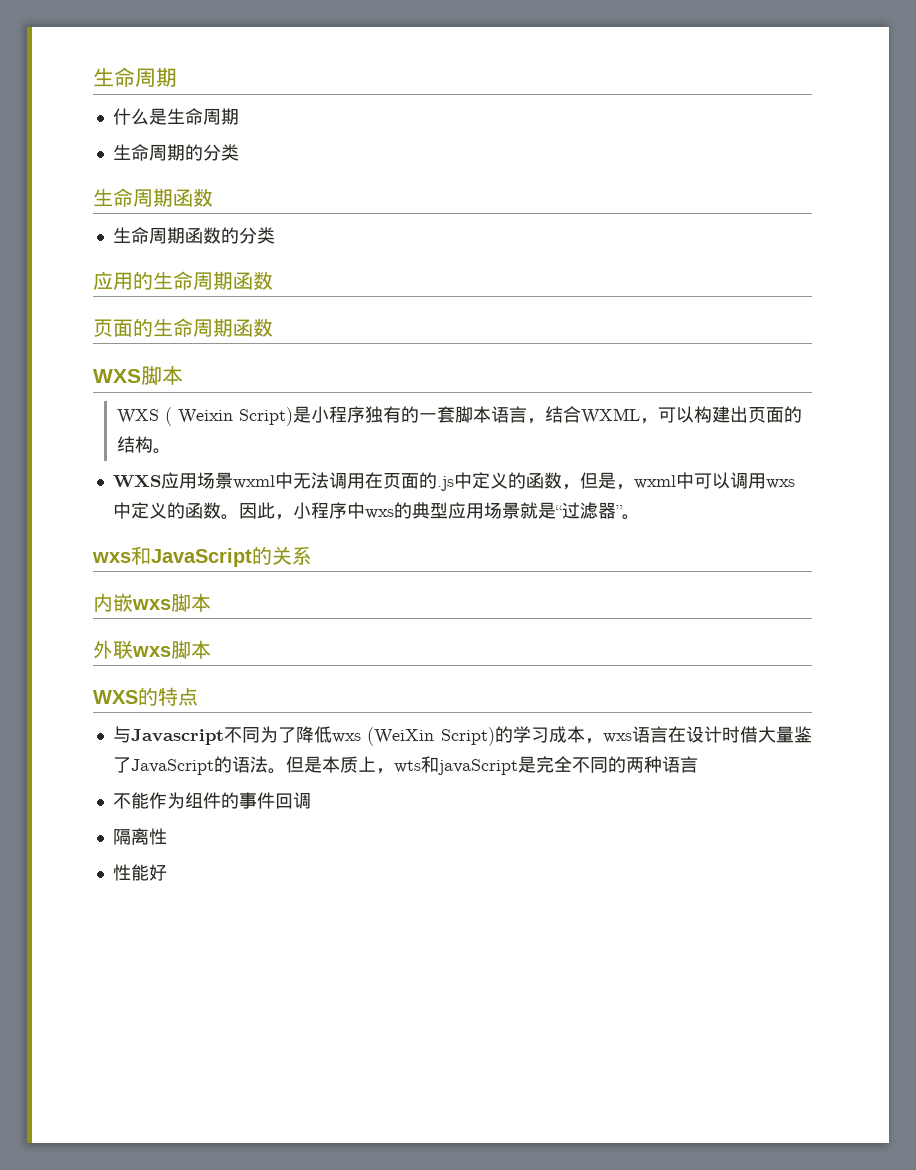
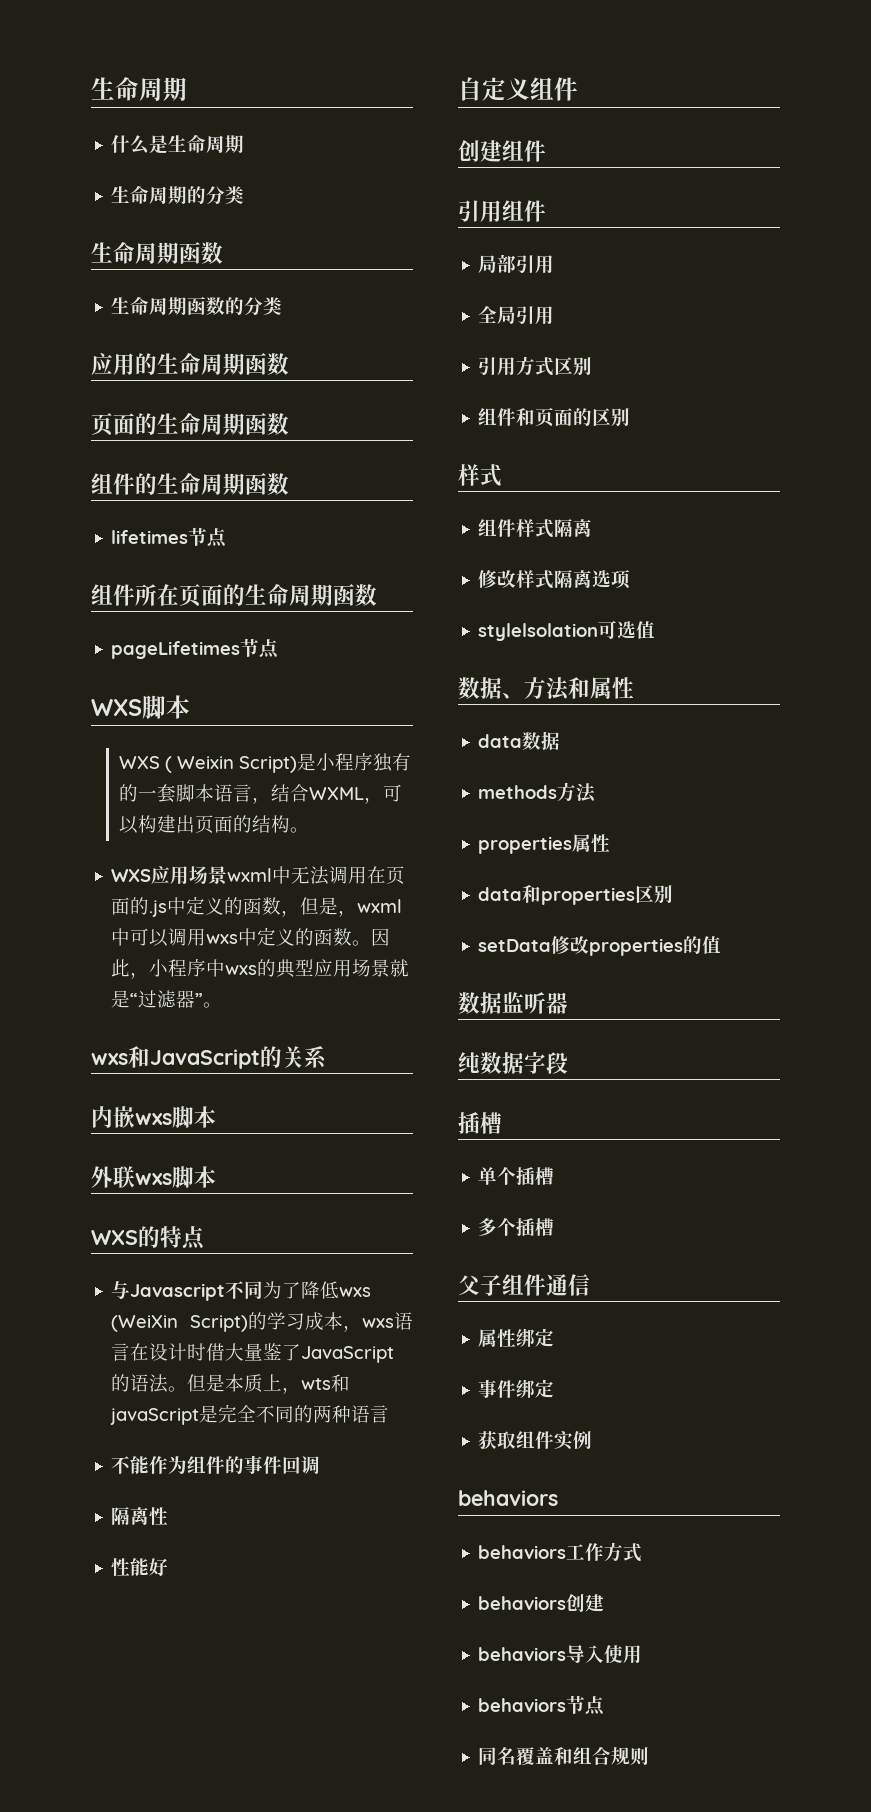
(273, 327) none -> [91,473,289,495] [111,527,228,548] [91,584,377,607] [111,638,280,659] // 组件的生命周期函数 // lifetimes节点 // 组件所在页面的生命周期函数 // pageLifetimes节点
(167, 872) none -> [458,77,578,101] [458,140,546,162] [458,200,546,222] [478,254,555,274] [478,306,555,325] [478,356,593,376] [478,407,631,427] [458,464,502,487] [478,519,593,538] [478,570,632,589] [478,620,656,641] [458,677,634,701] [478,731,561,750] [478,782,597,803] [478,834,611,854] [478,885,674,905] [478,936,722,956] [458,992,568,1014] [458,1052,568,1074] [458,1112,502,1134] [478,1167,555,1185] [478,1218,555,1236] [458,1274,590,1296] [478,1328,555,1348] [478,1379,555,1398] [478,1431,593,1450] [458,1490,558,1506] [478,1542,643,1562] [478,1593,605,1612] [478,1645,643,1664] [478,1695,606,1716] [478,1747,650,1766] // 自定义组件 // 创建组件 // 引用组件 // 局部引用 // 全局引用 // 引用方式区别 // 组件和页面的区别 // 样式 // 组件样式隔离 // 修改样式隔离选项 // stylelsolation可选值 // 数据、方法和属性 // data数据 // methods方法 // properties属性 // data和properties区别 // setData修改properties的值 // 数据监听器 // 纯数据字段 // 插槽 // 单个插槽 // 多个插槽 // 父子组件通信 // 属性绑定 // 事件绑定 // 获取组件实例 // behaviors // behaviors工作方式 // behaviors创建 // behaviors导入使用 // behaviors节点 // 同名覆盖和组合规则

